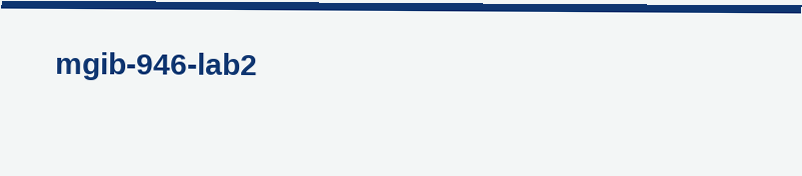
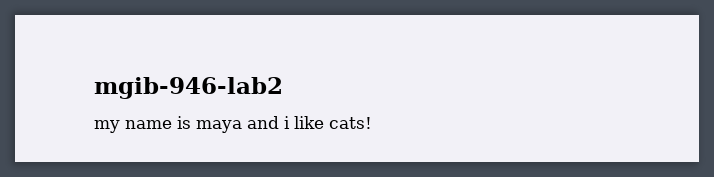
(258, 66) none -> [94,116,372,133] // my name is maya and i like cats!

